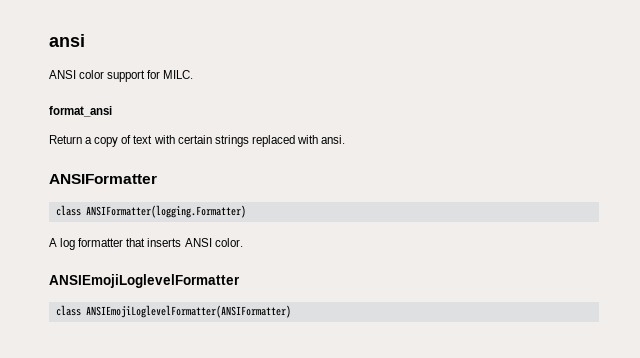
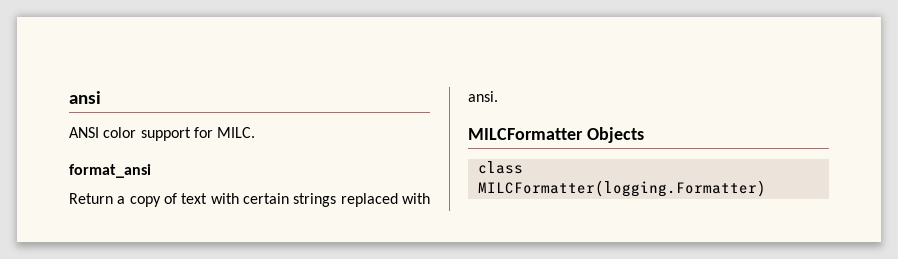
[49,174,157,184] [55,205,246,218] [49,238,243,250] [49,274,240,288] [55,305,291,318] ANSIFormatter // class ANSIFormatter(logging.Formatter) // A log formatter that inserts ANSI color. // ANSIEmojiLoglevelFormatter // class ANSIEmojiLoglevelFormatter(ANSIFormatter) -> [468,127,644,143] [477,161,523,174] [477,180,766,197] MILCFormatter Objects // class MILCFormatter(logging.Formatter)

